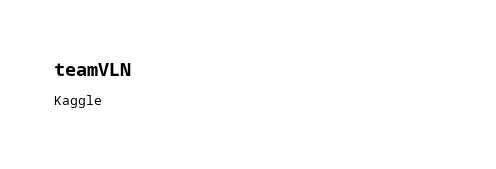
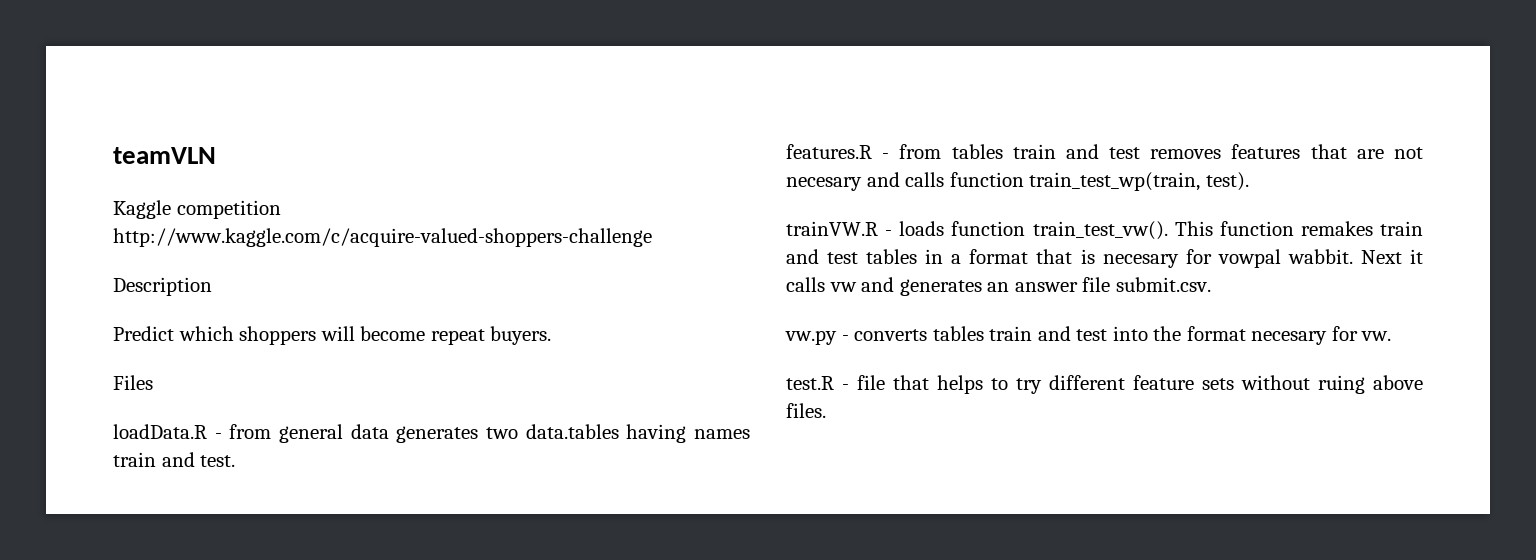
(102, 101) none -> [176,200,281,219] [113,228,652,247] [113,277,212,296] [113,326,552,345] [113,375,153,390] [113,424,751,443] [113,452,236,467] [786,144,1423,159] [786,172,1249,191] [786,221,1423,240] [786,249,1424,268] [786,277,1211,296] [785,326,1392,345] [786,375,1423,394] [786,403,826,418] competition http://www.kaggle.com/c/acquire-valued-shoppers-challenge // Description // Predict which shoppers will become repeat buyers. // Files // loadData.R - from general data generates two data.tables having names train and test. // features.R - from tables train and test removes features that are not necesary and calls function train_test_wp(train, test). // trainVW.R - loads function train_test_vw(). This function remakes train and test tables in a format that is necesary for vowpal wabbit. Next it calls vw and generates an answer file submit.csv. // vw.py - converts tables train and test into the format necesary for vw. // test.R - file that helps to try different feature sets without ruing above files.

